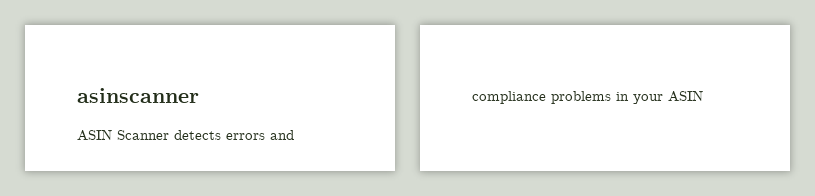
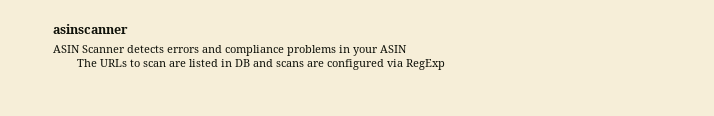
(703, 96) none -> [77,59,446,70] // The URLs to scan are listed in DB and scans are configured via RegExp

